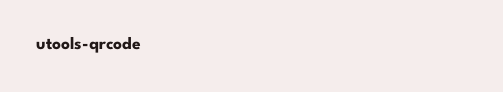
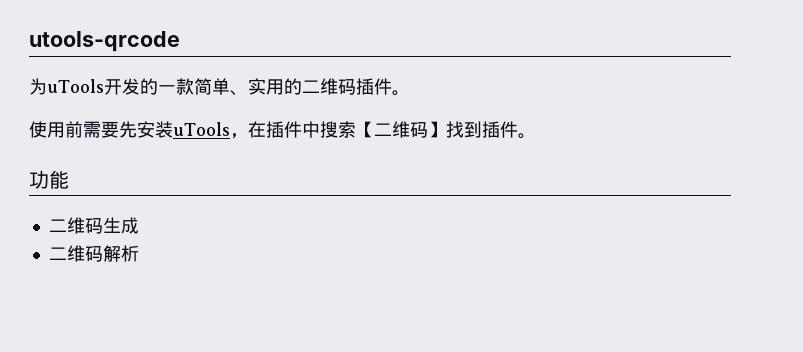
(141, 44) none -> [29,78,410,96] [29,121,536,139] [29,170,69,189] [48,217,139,234] [48,245,139,262] // 为uTools开发的一款简单、实用的二维码插件。 // 使用前需要先安装uTools，在插件中搜索【二维码】找到插件。 // 功能 // 二维码生成 // 二维码解析

